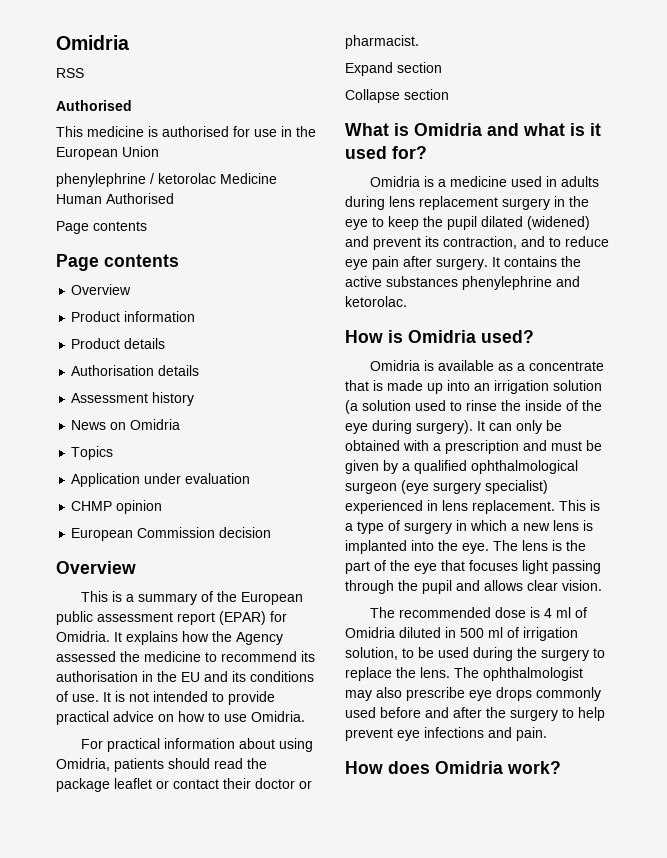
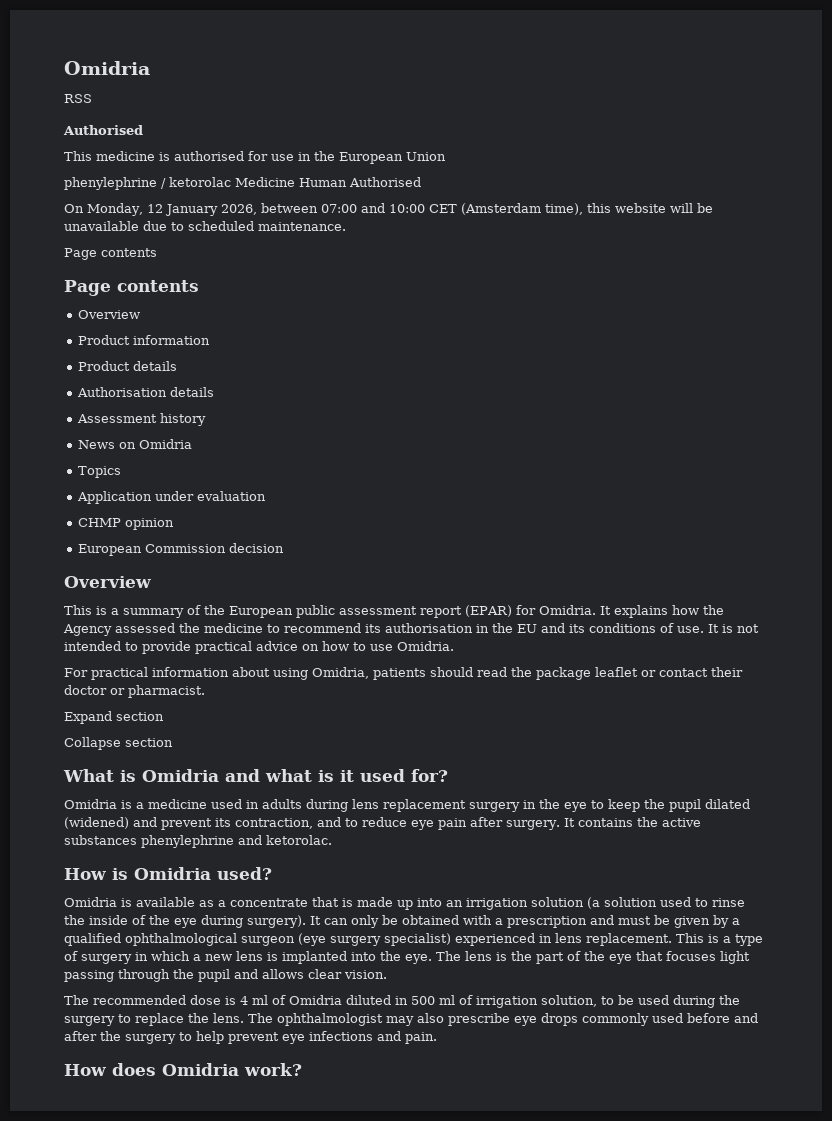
(174, 198) none -> [64,203,713,216] [64,221,346,231] // On Monday, 12 January 2026, between 07:00 and 10:00 CET (Amsterdam time), this website will be unavailable due to scheduled maintenance.

